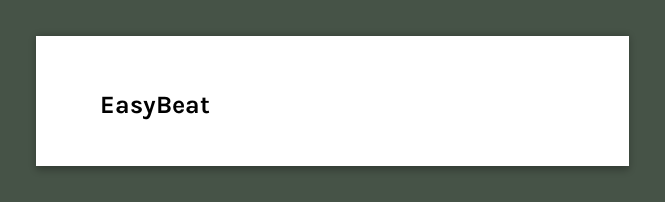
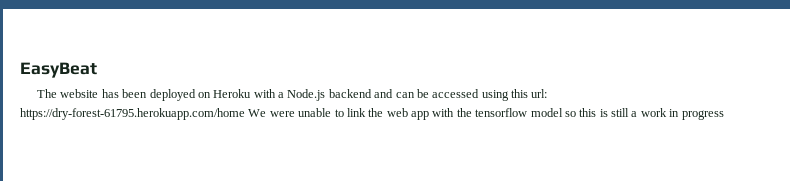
(210, 108) none -> [37,89,548,101] [20,108,724,120] // The website has been deployed on Heroku with a Node.js backend and can be accessed using this url: https://dry-forest-61795.herokuapp.com/home We were unable to link the web app with the tensorflow model so this is still a work in progress

